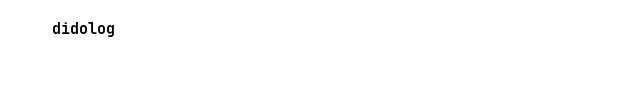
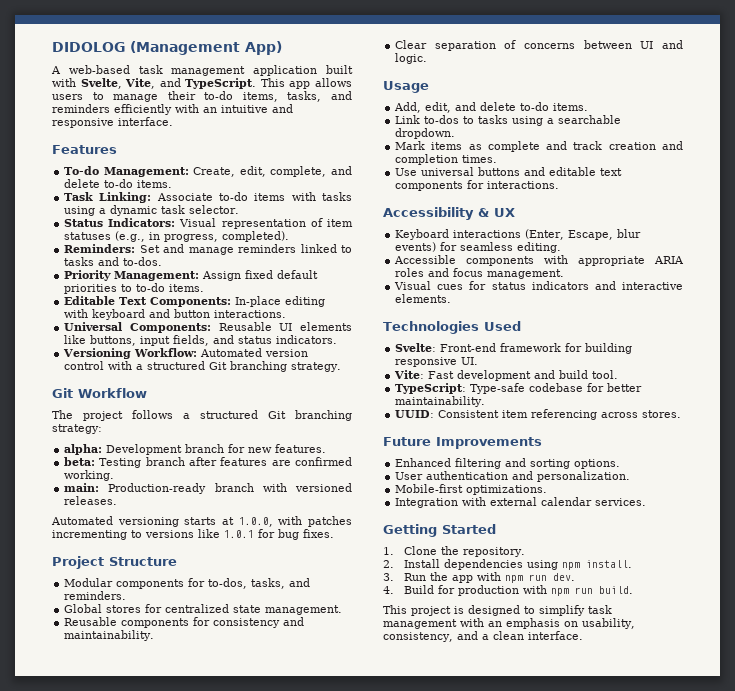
[52,22,115,37] didolog -> [52,41,282,55] [51,65,353,76] [52,78,353,89] [52,91,352,102] [52,104,293,115] [52,117,173,128] [52,145,117,154] [64,166,352,177] [64,179,173,188] [64,192,352,203] [64,205,240,216] [64,218,353,229] [64,231,290,242] [64,244,352,255] [64,257,163,266] [64,270,319,281] [64,283,205,294] [64,296,326,307] [64,309,287,320] [64,322,352,333] [64,335,338,346] [63,348,309,359] [64,361,342,372] [52,388,147,398] [52,410,352,421] [52,424,102,434] [64,444,327,455] [64,457,352,468] [64,470,115,481] [64,483,352,494] [64,496,118,505] [51,516,352,527] [52,529,334,540] [52,556,177,569] [64,578,311,589] [64,591,127,600] [64,604,343,615] [64,617,305,628] [64,630,155,641] [395,40,683,51] [395,53,428,64] [383,81,429,93] [394,102,589,113] [395,115,622,126] [395,128,456,139] [395,141,683,152] [395,154,498,165] [395,167,623,176] [395,180,560,191] [383,207,515,220] [395,229,642,240] [395,242,562,253] [394,255,684,266] [395,268,565,279] [394,281,683,290] [395,294,452,303] [383,321,521,334] [395,343,633,354] [395,357,479,367] [394,370,619,381] [395,383,643,394] [395,396,486,407] [395,409,682,420] [383,437,542,449] [395,458,621,469] [395,471,631,482] [395,484,548,495] [395,497,647,508] [383,524,496,537] [383,546,526,557] [383,559,633,570] [383,572,576,583] [383,585,634,596] [383,605,612,616] [383,618,635,629] [383,631,583,642] DIDOLOG (Management App) // A web-based task management application built with Svelte, Vite, and TypeScript. This app allows users to manage their to-do items, tasks, and reminders efficiently with an intuitive and responsive interface. // Features // To-do Management: Create, edit, complete, and delete to-do items. // Task Linking: Associate to-do items with tasks using a dynamic task selector. // Status Indicators: Visual representation of item statuses (e.g., in progress, completed). // Reminders: Set and manage reminders linked to tasks and to-dos. // Priority Management: Assign fixed default priorities to to-do items. // Editable Text Components: In-place editing with keyboard and button interactions. // Universal Components: Reusable UI elements like buttons, input fields, and status indicators. // Versioning Workflow: Automated version control with a structured Git branching strategy. // Git Workflow // The project follows a structured Git branching strategy: // alpha: Development branch for new features. // beta: Testing branch after features are confirmed working. // main: Production-ready branch with versioned releases. // Automated versioning starts at 1.0.0, with patches incrementing to versions like 1.0.1 for bug fixes. // Project Structure // Modular components for to-dos, tasks, and reminders. // Global stores for centralized state management. // Reusable components for consistency and maintainability. // Clear separation of concerns between UI and logic. // Usage // Add, edit, and delete to-do items. // Link to-dos to tasks using a searchable dropdown. // Mark items as complete and track creation and completion times. // Use universal buttons and editable text components for interactions. // Accessibility & UX // Keyboard interactions (Enter, Escape, blur events) for seamless editing. // Accessible components with appropriate ARIA roles and focus management. // Visual cues for status indicators and interactive elements. // Technologies Used // Svelte: Front-end framework for building responsive UI. // Vite: Fast development and build tool. // TypeScript: Type-safe codebase for better maintainability. // UUID: Consistent item referencing across stores. // Future Improvements // Enhanced filtering and sorting options. // User authentication and personalization. // Mobile-first optimizations. // Integration with external calendar services. // Getting Started // 1. Clone the repository. // 2. Install dependencies using npm install. // 3. Run the app with npm run dev. // 4. Build for production with npm run build. // This project is designed to simplify task management with an emphasis on usability, consistency, and a clean interface.

